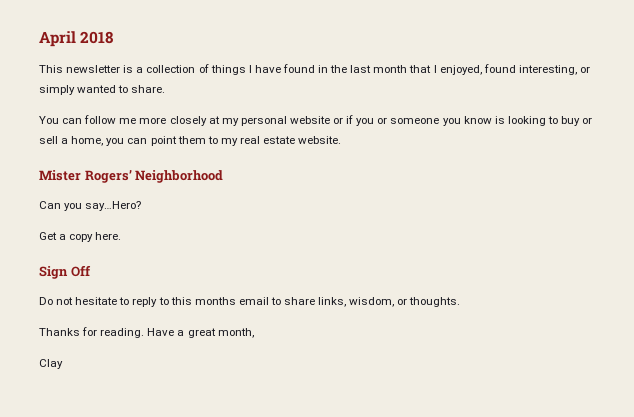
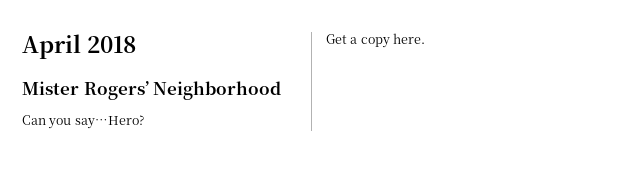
[39,64,590,75] [39,85,166,95] [39,115,593,126] [39,136,342,146] // This newsletter is a collection of things I have found in the last month that I enjoyed, found interesting, or simply wanted to share. // You can follow me more closely at my personal website or if you or someone you know is looking to buy or sell a home, you can point them to my real estate website. -> (137, 44) none
[39,265,91,279] [39,297,461,307] [39,327,254,338] [39,359,63,369] // Sign Off // Do not hesitate to reply to this months email to share links, wisdom, or thoughts. // Thanks for reading. Have a great month, // Clay -> (426, 38) none

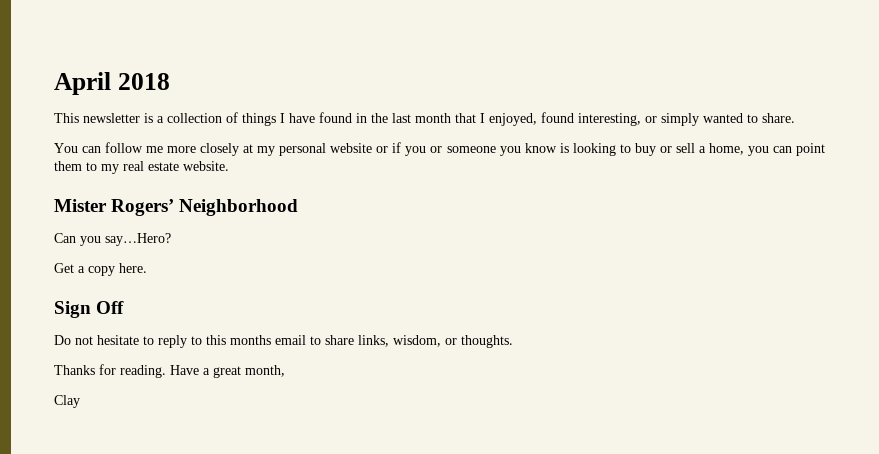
(137, 44) none -> [54,112,795,126] [54,142,825,156] [54,161,229,174] // This newsletter is a collection of things I have found in the last month that I enjoyed, found interesting, or simply wanted to share. // You can follow me more closely at my personal website or if you or someone you know is looking to buy or sell a home, you can point them to my real estate website.
(426, 38) none -> [54,301,125,318] [54,335,513,348] [54,364,285,378] [54,395,80,408] // Sign Off // Do not hesitate to reply to this months email to share links, wisdom, or thoughts. // Thanks for reading. Have a great month, // Clay

